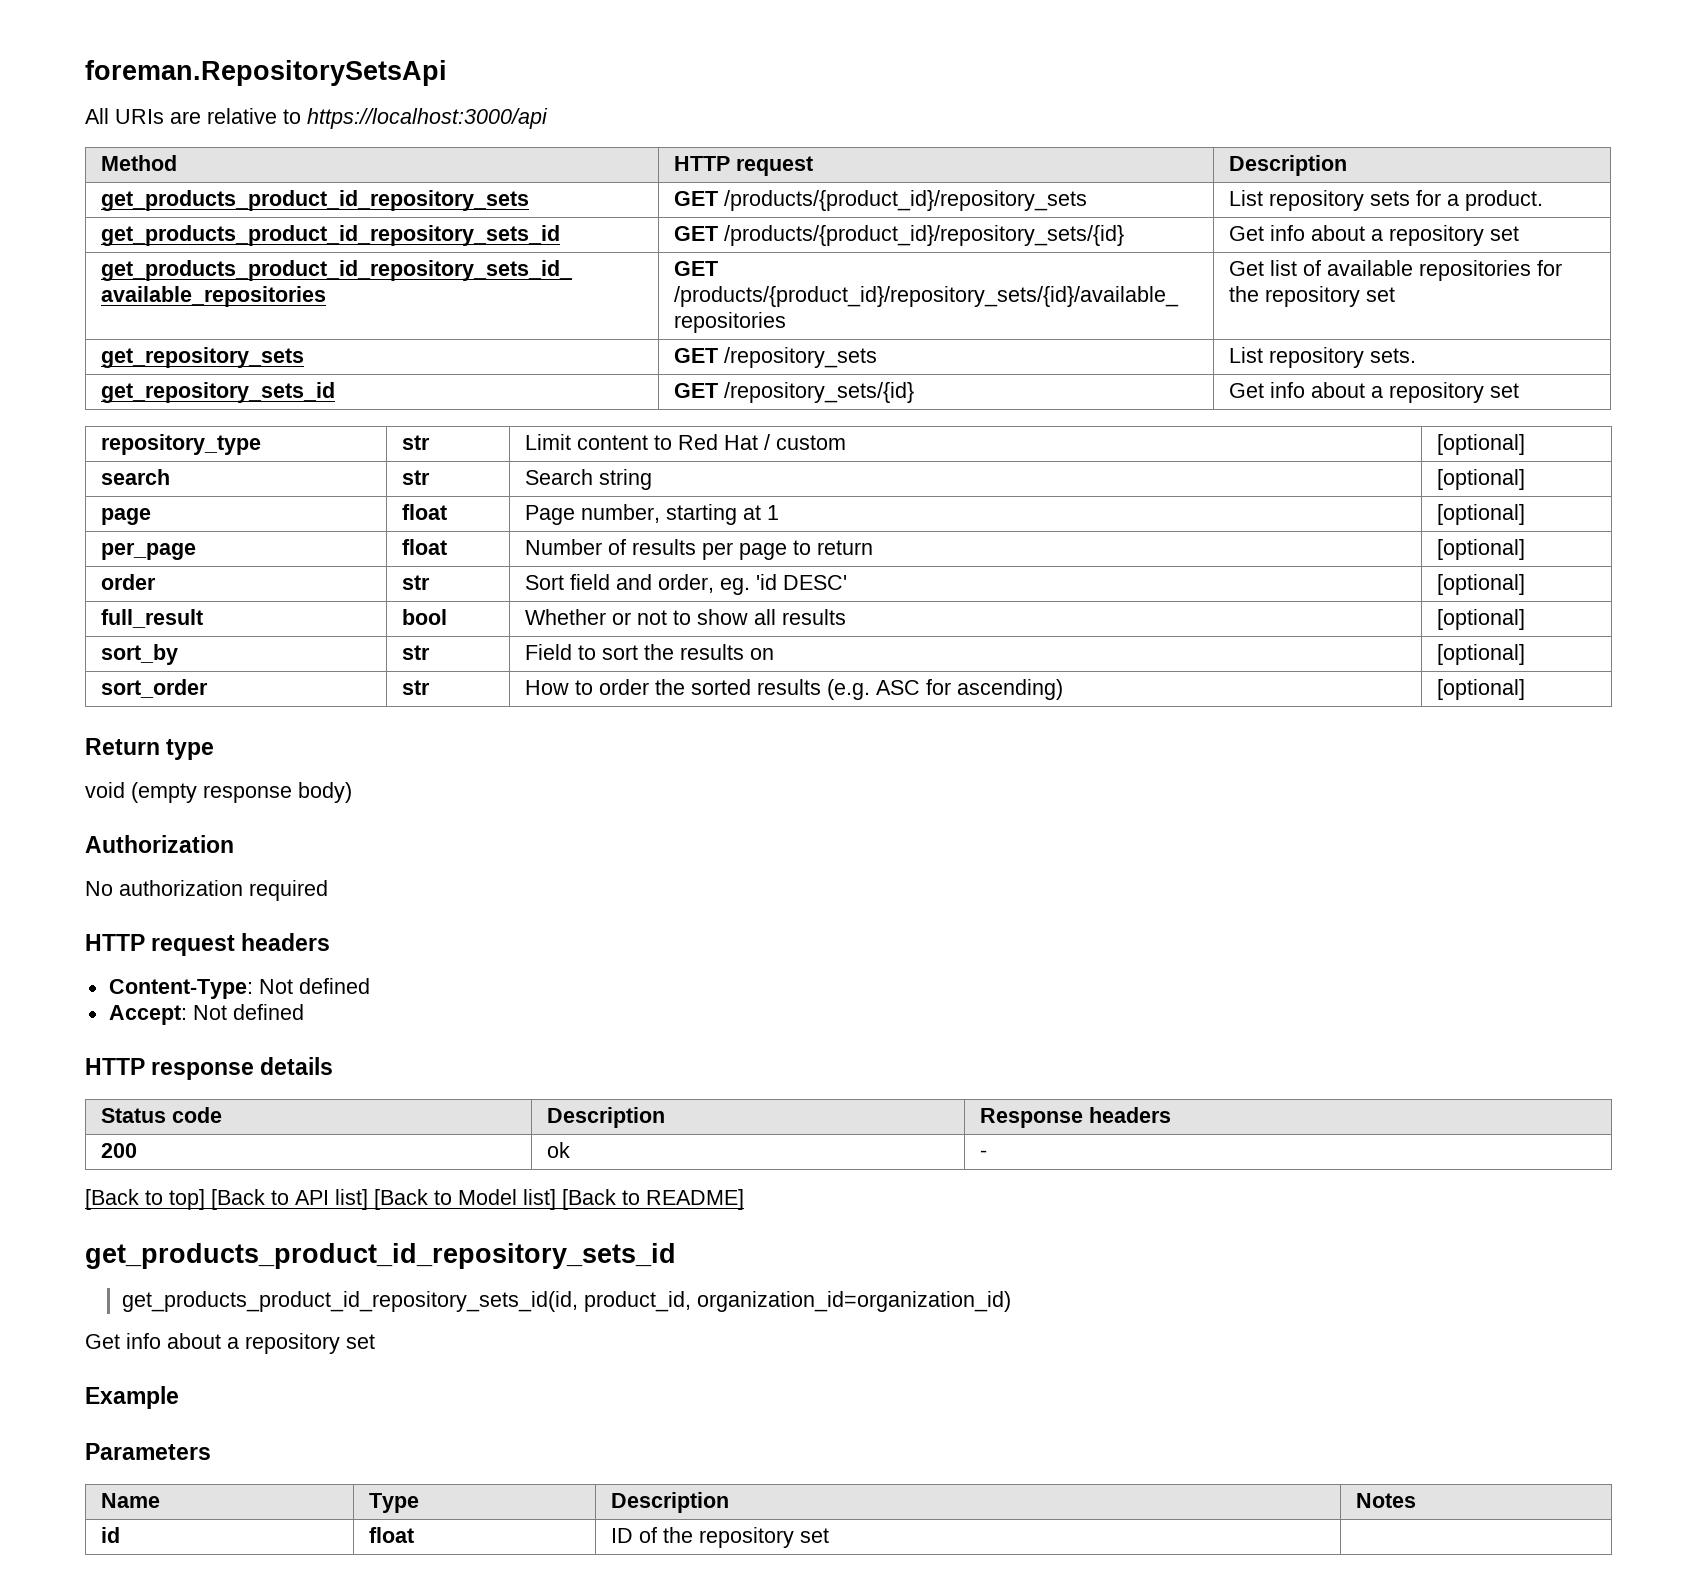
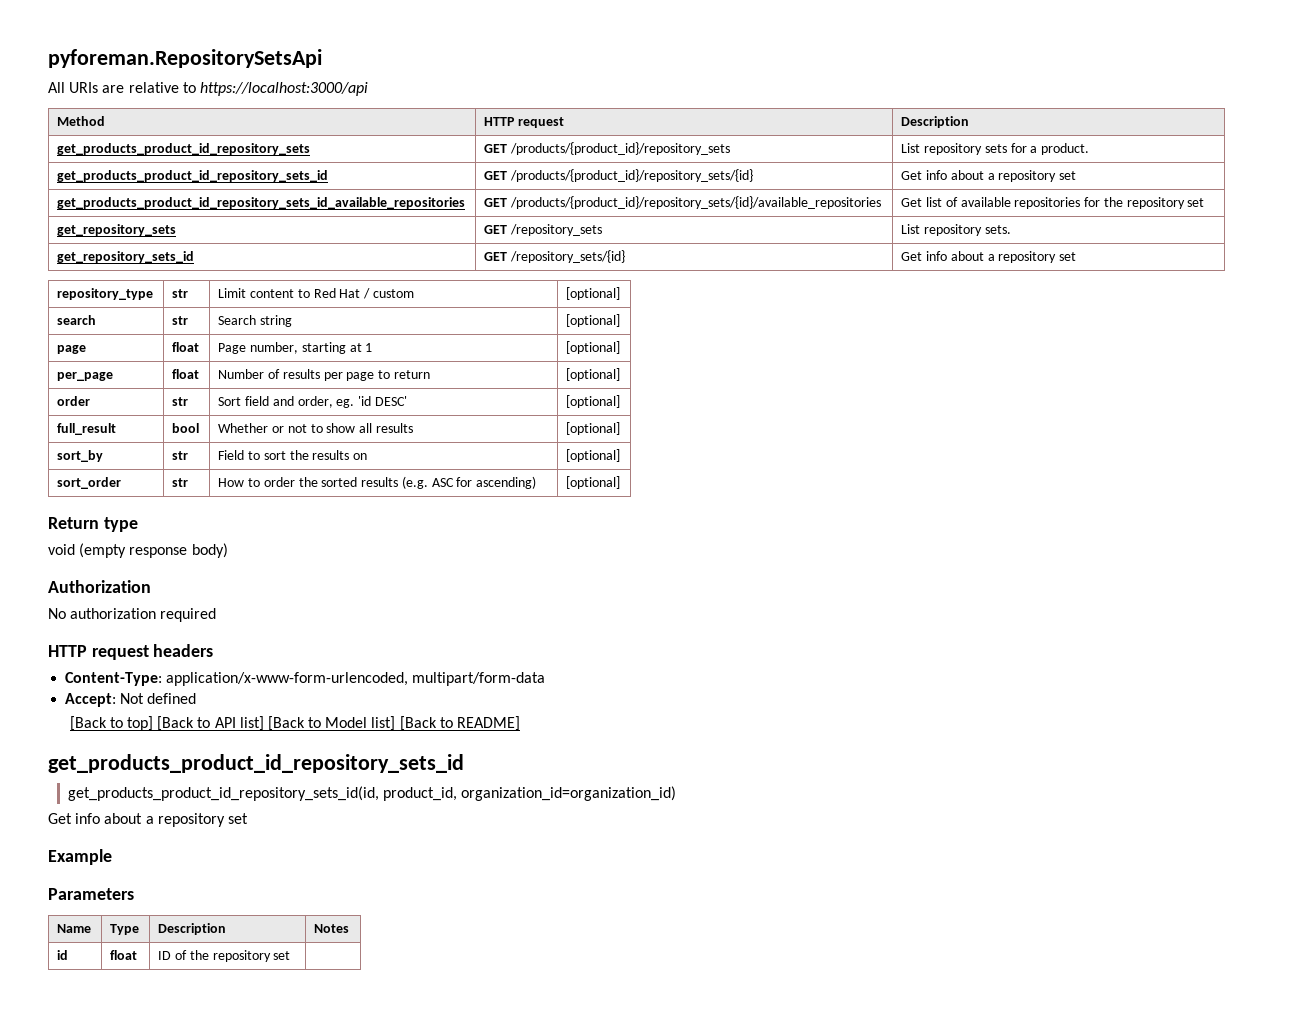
[85,60,447,86] foreman.RepositorySetsApi -> [48,49,322,68] pyforeman.RepositorySetsApi
[258,978,370,994] Not defined -> [166,672,546,686] application/x-www-form-urlencoded, multipart/form-data
[85,1057,334,1080] [101,1107,223,1123] [547,1107,666,1128] [980,1107,1172,1128] [101,1143,138,1158] [547,1142,571,1158] [980,1150,988,1158] // HTTP response details // Status code | Description | Response headers // 200 | ok | - -> (197, 698) none

